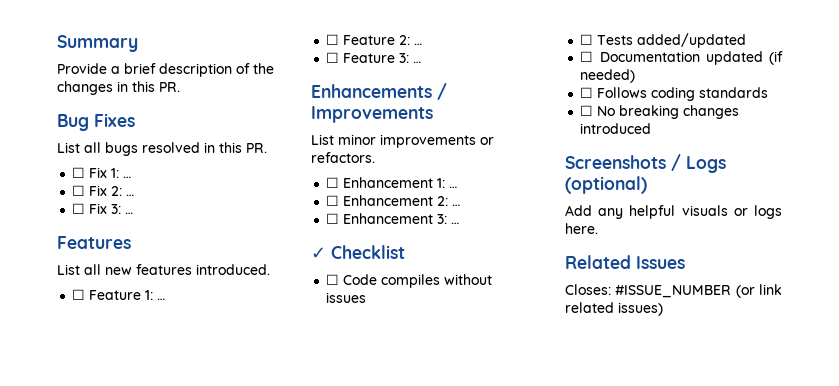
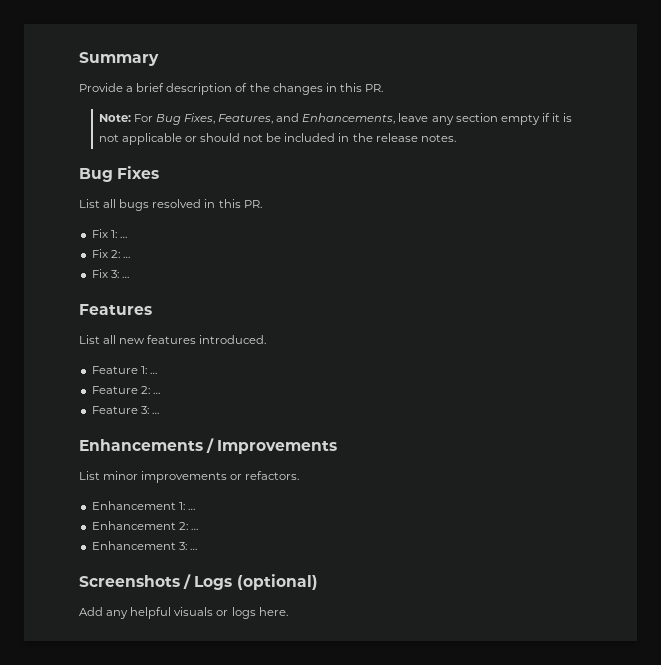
(180, 87) none -> [98,113,573,125] [98,133,456,145] // Note: For Bug Fixes, Features, and Enhancements, leave any section empty if it is not applicable or should not be included in the release notes.
[72,167,86,178] ☐ -> (262, 204) none
[72,185,86,196] ☐ -> (127, 237) none
[72,203,86,214] ☐ -> (130, 257) none
[72,289,86,300] ☐ -> (267, 339) none
[326,34,340,45] ☐ -> (157, 373) none
[326,52,340,63] ☐ -> (160, 393) none
[326,177,340,188] ☐ -> (300, 475) none
[326,195,340,206] ☐ -> (195, 509) none
[326,213,340,224] ☐ -> (198, 529) none
[311,245,405,259] [326,274,493,288] [326,292,367,303] [580,33,747,48] [580,51,783,65] [580,69,636,83] [580,87,769,101] [580,105,740,119] [580,123,652,134] // ✓ Checklist // ☐ Code compiles without issues // ☐ Tests added/updated // ☐ Documentation updated (if needed) // ☐ Follows coding standards // ☐ No breaking changes introduced -> (197, 549) none
[565,255,685,269] [565,284,782,298] [565,302,663,316] // Related Issues // Closes: #ISSUE_NUMBER (or link related issues) -> (288, 611) none

